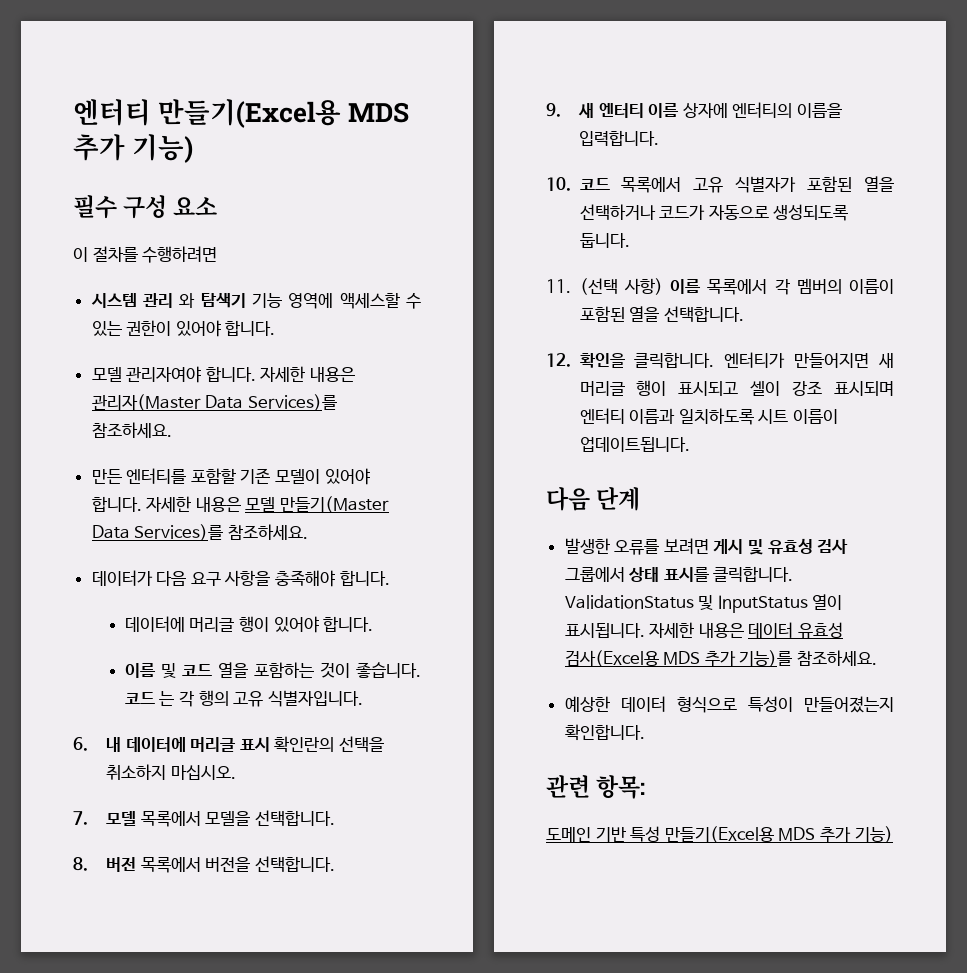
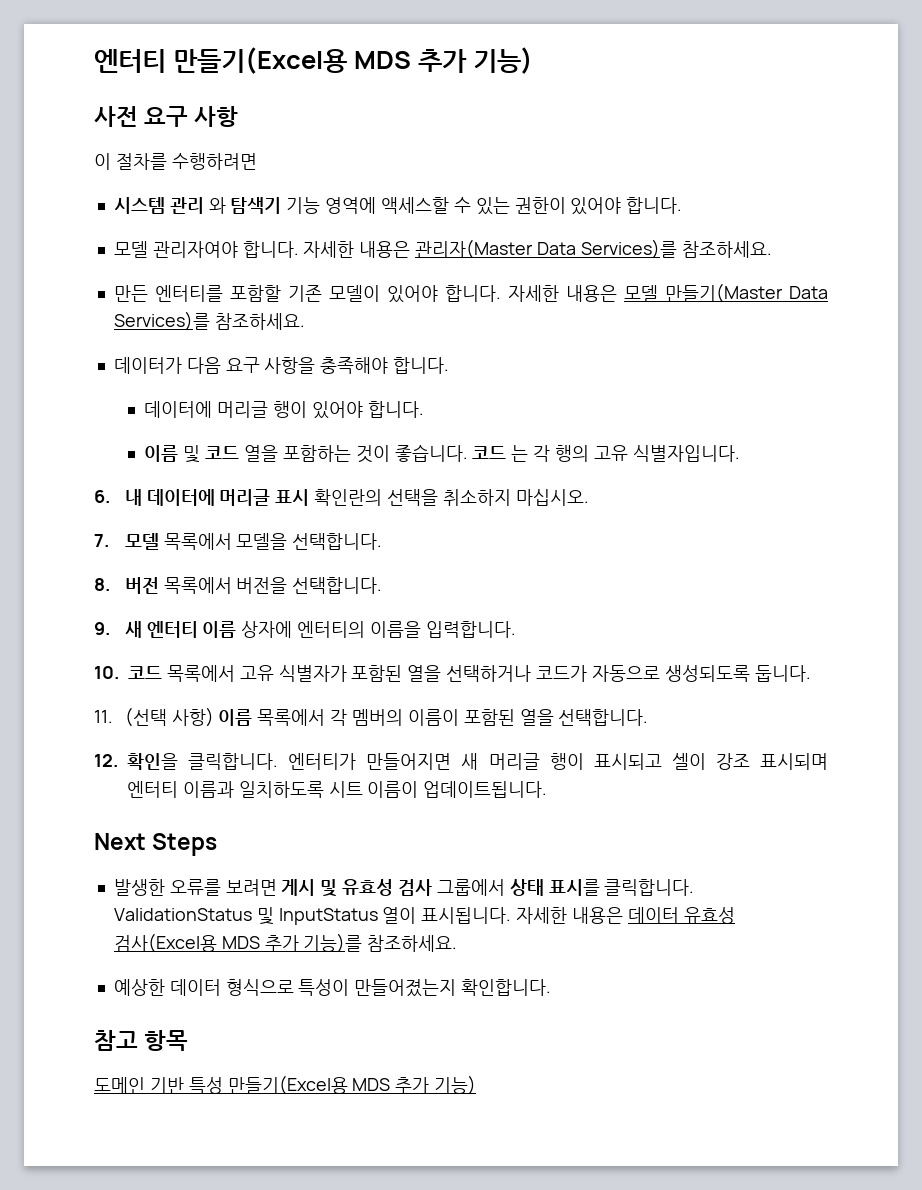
[73,195,218,219] 필수 구성 요소 -> [94,106,239,127] 사전 요구 사항
[546,487,641,511] 다음 단계 -> [94,833,218,856] Next Steps
[546,775,646,799] 관련 항목: -> [94,1030,189,1051] 참고 항목

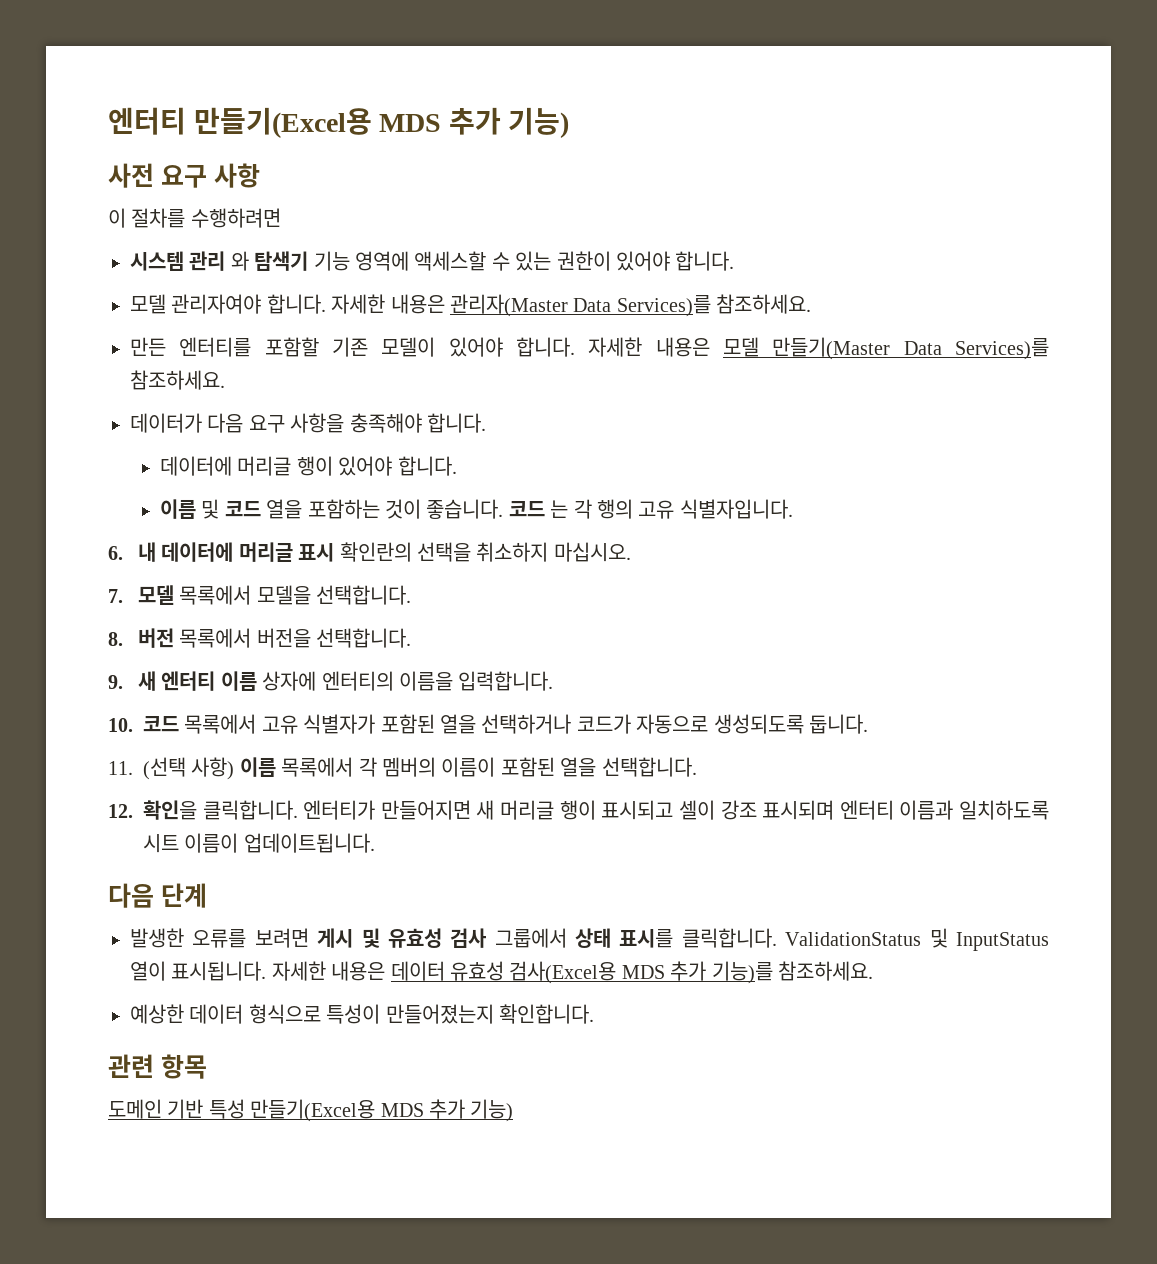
[94,833,218,856] Next Steps -> [108,883,207,908] 다음 단계
[94,1030,138,1051] 참고 -> [108,1054,154,1078] 관련

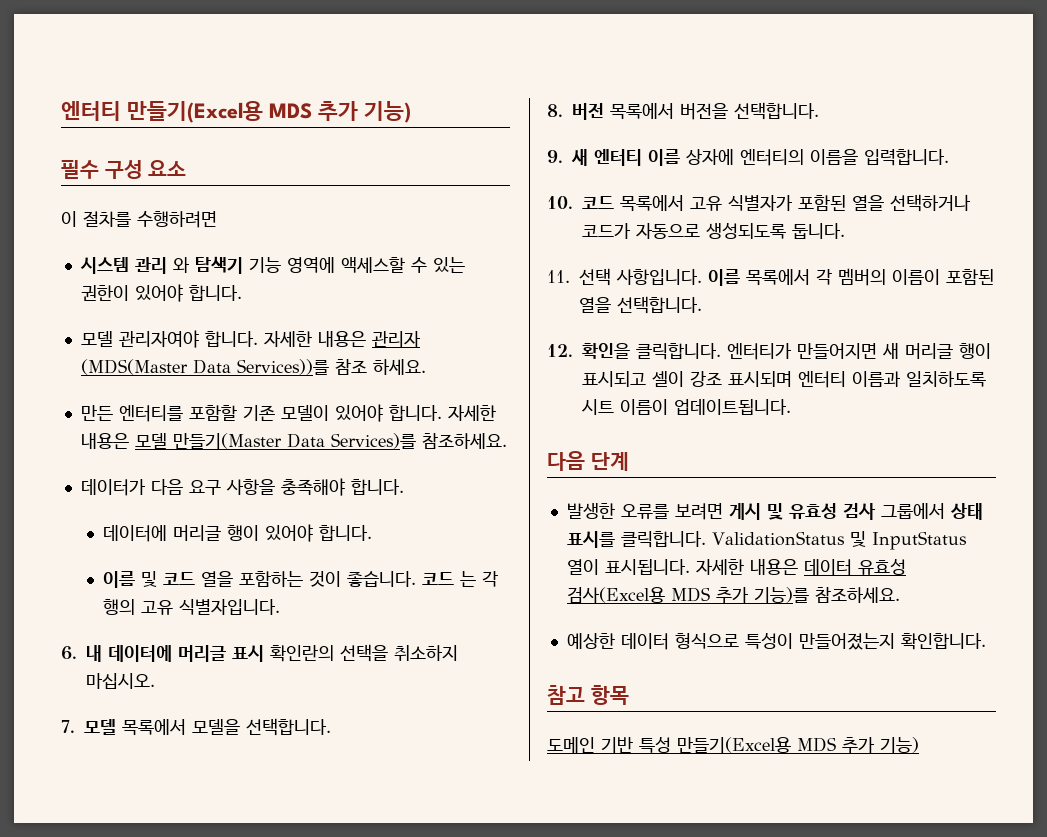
[108,163,260,188] 사전 요구 사항 -> [61,160,187,179] 필수 구성 요소
[450,294,812,317] 관리자(Master Data Services)를 참조하세요. -> [371,331,421,347] [80,359,426,375] 관리자 (MDS(Master Data Services))를 참조 하세요.
[143,757,235,780] (선택 사항) -> [579,268,702,286] 선택 사항입니다.
[108,1054,154,1078] 관련 -> [547,685,585,705] 참고

